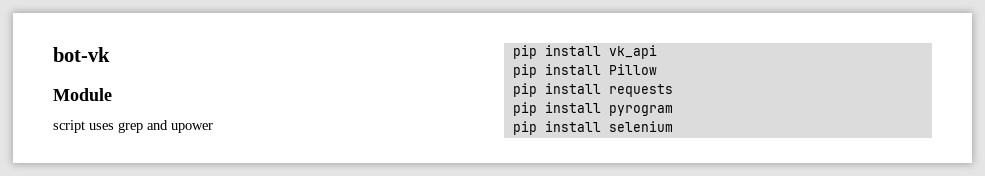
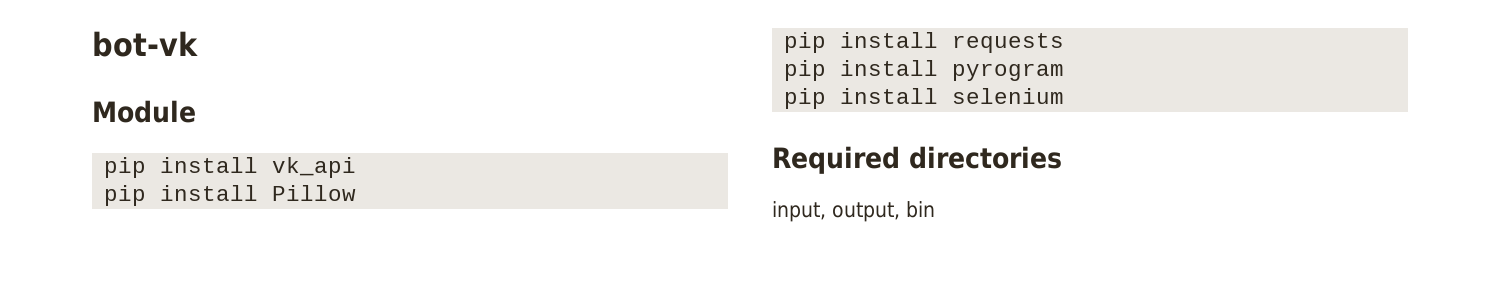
[53,120,213,133] // script uses grep and upower -> (196, 111) none
(673, 126) none -> [772,146,1062,174] [772,201,935,222] // Required directories // input, output, bin

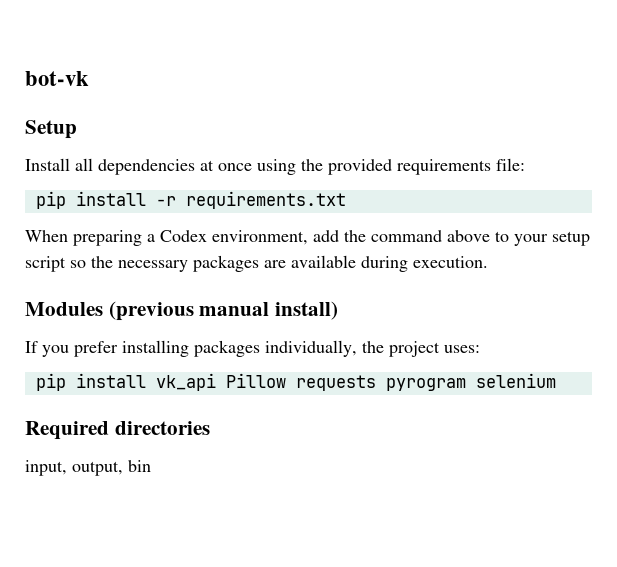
[92,100,196,123] Module -> [25,120,77,139] [25,158,525,175] [35,191,346,209] [25,230,590,246] [25,255,488,272] [25,301,339,321] [25,340,480,357] Setup // Install all dependencies at once using the provided requirements file: // pip install -r requirements.txt // When preparing a Codex environment, add the command above to your setup script so the necessary packages are available during execution. // Modules (previous manual install) // If you prefer installing packages individually, the project uses:
[104,185,259,206] // pip install -> (216, 382) none
[784,32,939,53] // pip install -> (286, 380) none
[784,60,939,81] // pip install -> (376, 383) none
[784,88,939,109] // pip install -> (466, 384) none

